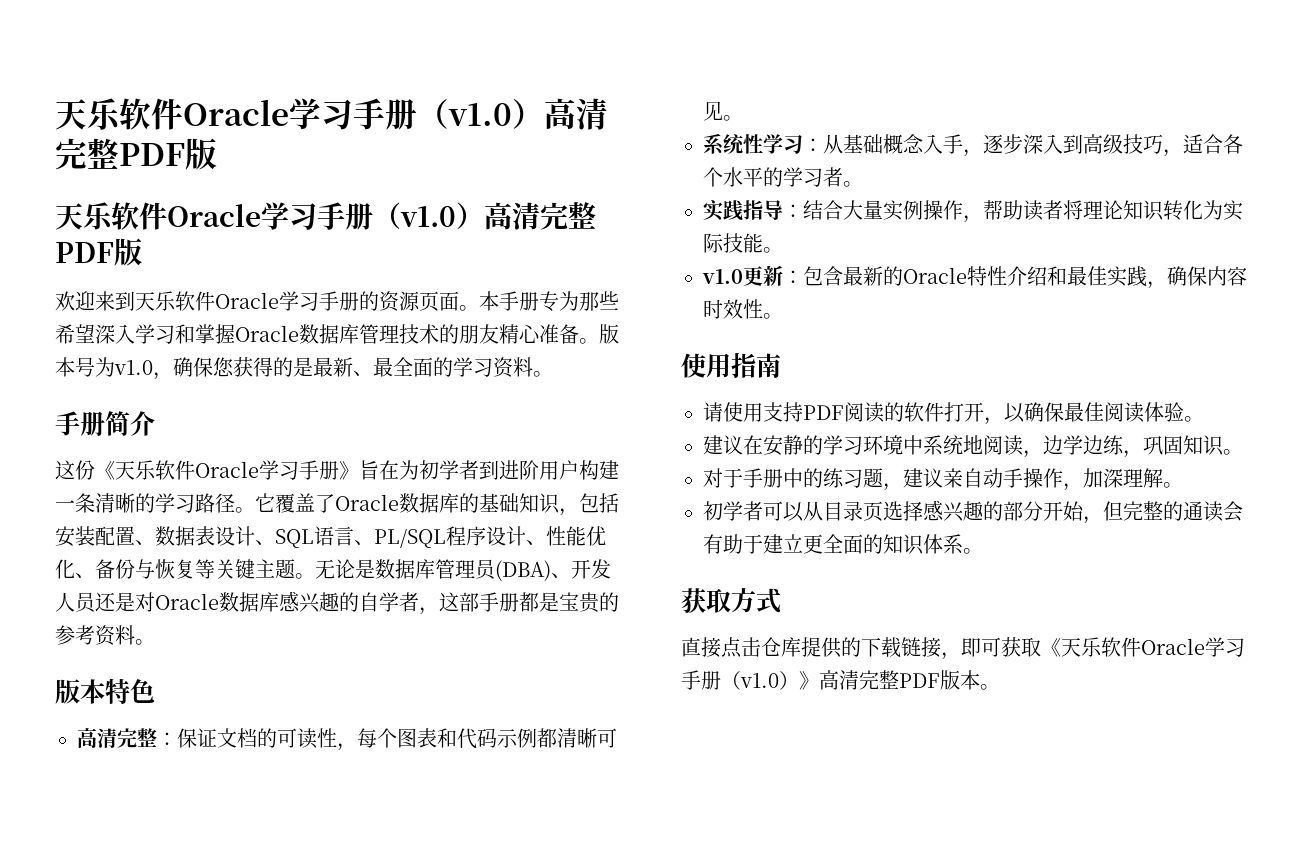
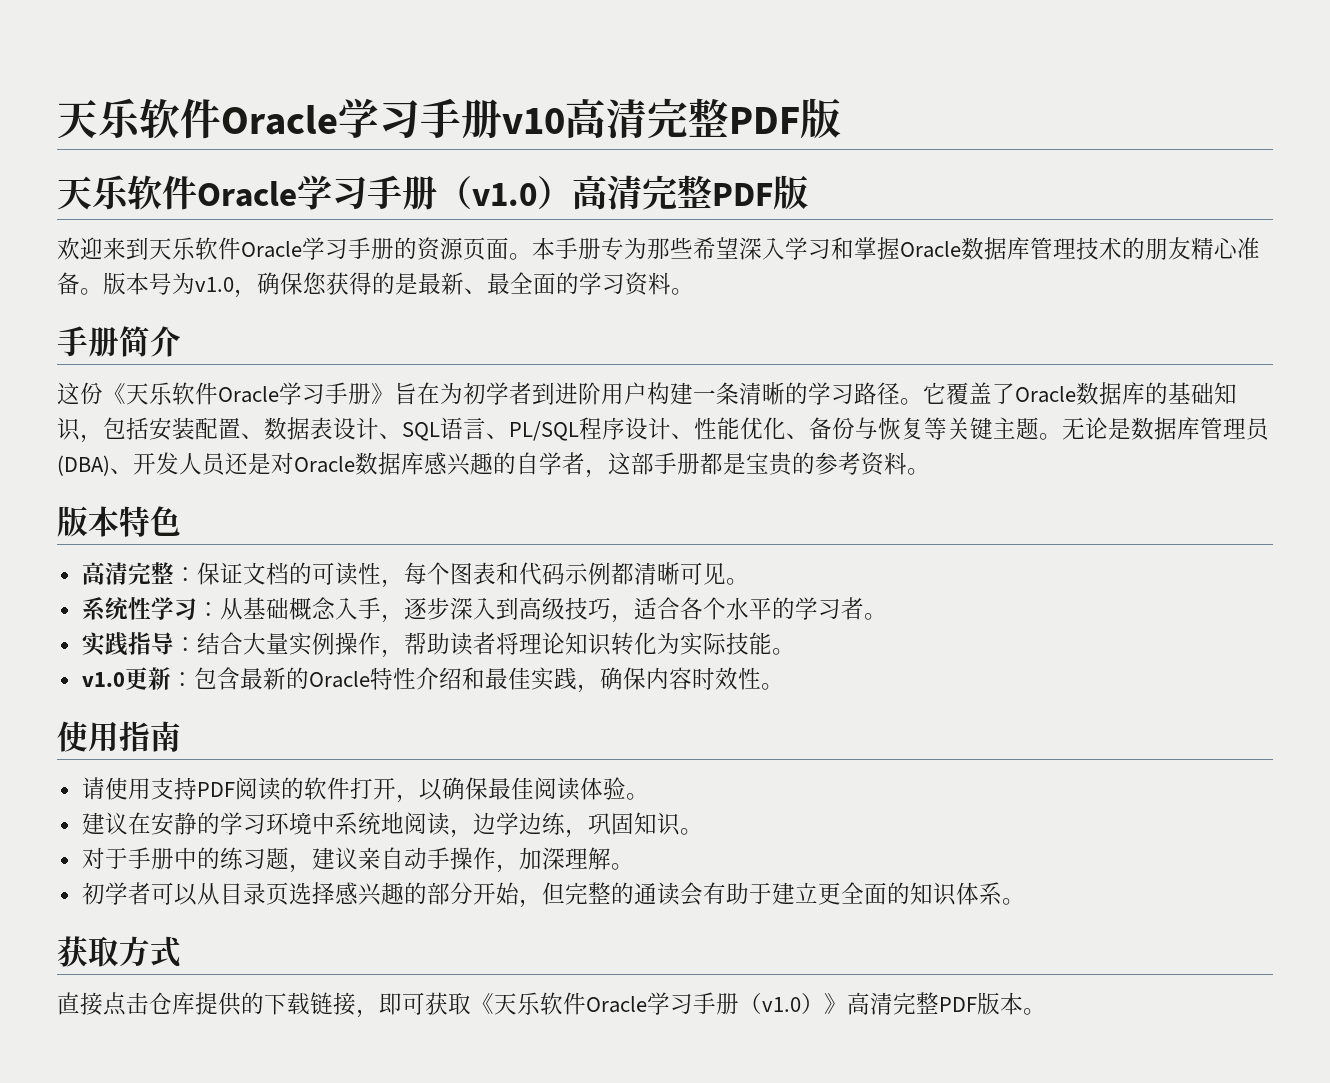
[55,98,544,130] 天乐软件Oracle学习手册（v1.0） -> [57,98,565,139] 天乐软件Oracle学习手册v10

